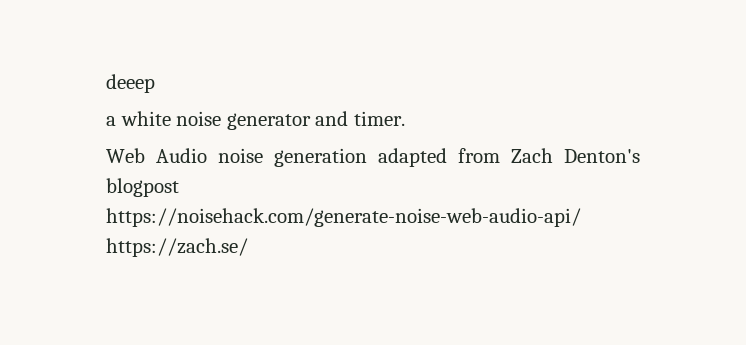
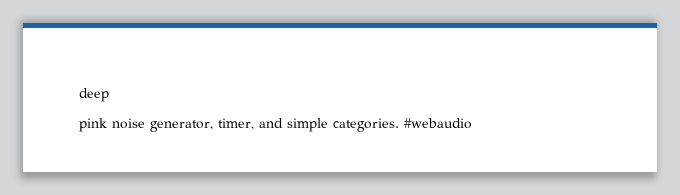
[106,74,155,93] [106,111,405,130] [106,148,640,167] [106,178,179,197] [106,208,581,227] [106,238,248,257] deeep // a white noise generator and timer. // Web Audio noise generation adapted from Zach Denton's blogpost https://noisehack.com/generate-noise-web-audio-api/ https://zach.se/ -> [79,88,109,102] [79,118,472,132] deep // pink noise generator, timer, and simple categories. #webaudio

